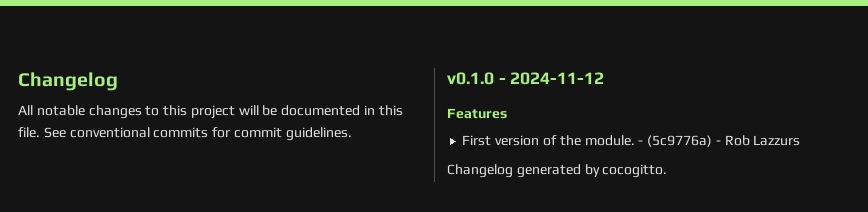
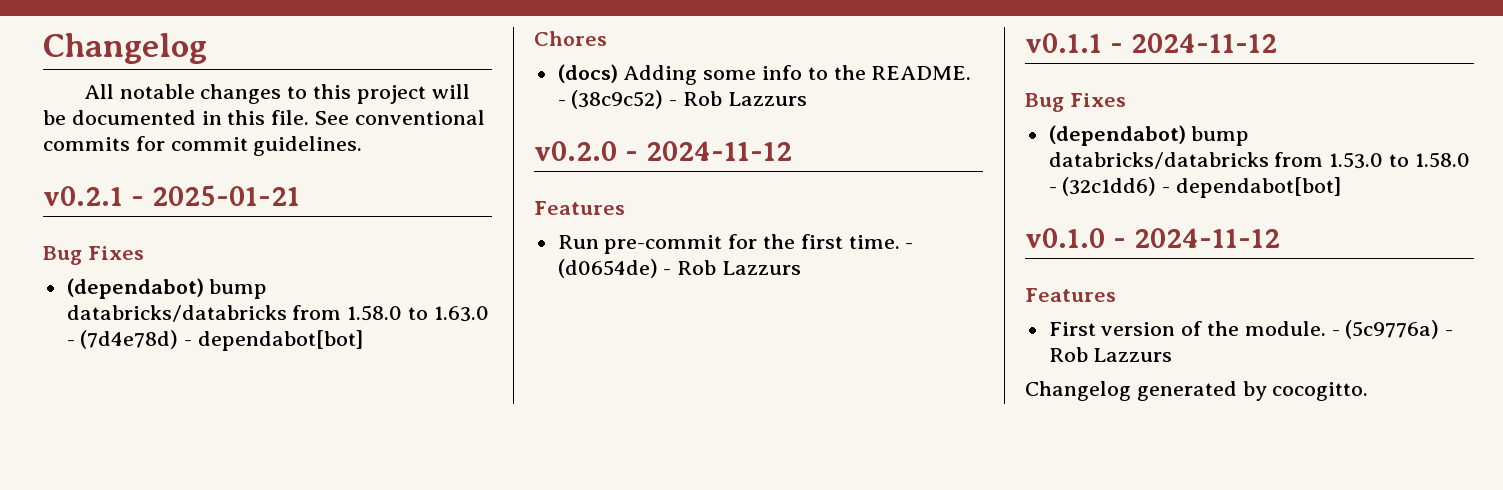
(352, 134) none -> [43,185,300,206] [43,246,144,265] [66,278,268,299] [66,305,489,322] [66,330,364,351] [534,31,607,46] [557,64,972,85] [557,90,807,109] [534,141,792,161] [534,201,625,215] [557,234,914,254] [557,259,802,278] [1025,33,1277,53] [1025,93,1126,112] [1048,125,1250,146] [1048,152,1470,169] [1048,177,1342,198] // v0.2.1 - 2025-01-21 // Bug Fixes // (dependabot) bump databricks/databricks from 1.58.0 to 1.63.0 - (7d4e78d) - dependabot[bot] // Chores // (docs) Adding some info to the README. - (38c9c52) - Rob Lazzurs // v0.2.0 - 2024-11-12 // Features // Run pre-commit for the first time. - (d0654de) - Rob Lazzurs // v0.1.1 - 2024-11-12 // Bug Fixes // (dependabot) bump databricks/databricks from 1.53.0 to 1.58.0 - (32c1dd6) - dependabot[bot]

